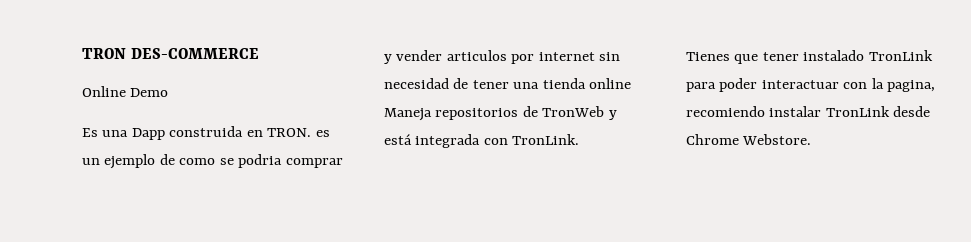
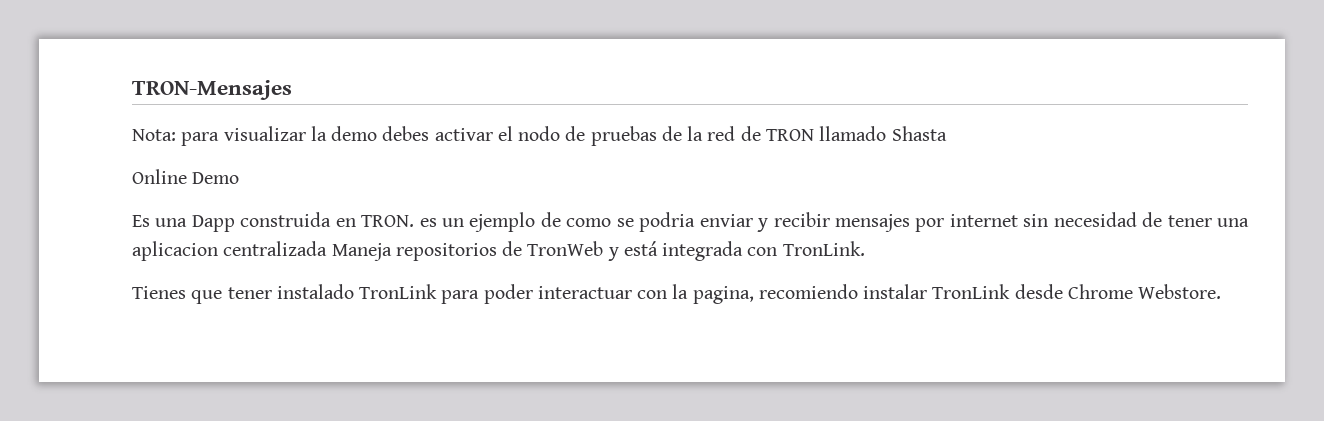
[82,48,259,59] TRON DES-COMMERCE -> [132,80,292,100] [132,126,947,146] TRON-Mensajes // Nota: para visualizar la demo debes activar el nodo de pruebas de la red de TRON llamado Shasta
[285,158,343,168] [384,50,507,64] comprar y vender articulos -> [699,212,910,232] enviar y recibir mensajes
[542,78,632,89] tienda online -> [132,241,328,261] aplicacion centralizada

